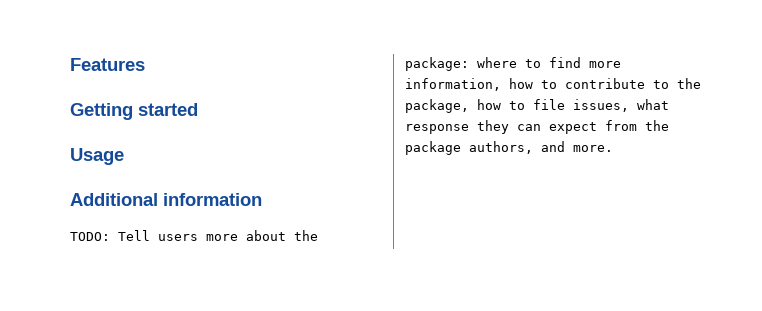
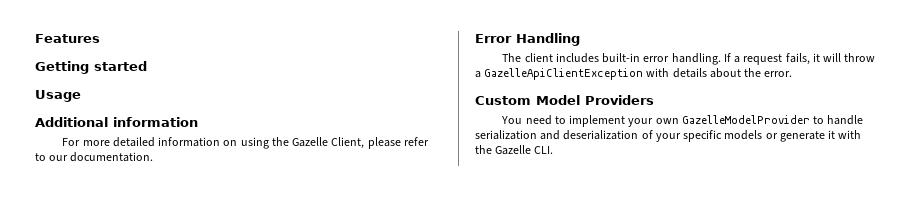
[70,230,318,241] [405,57,621,71] [405,78,701,91] [405,99,669,113] [405,120,669,134] [405,141,613,155] TODO: Tell users more about the package: where to find more information, how to contribute to the package, how to file issues, what response they can expect from the package authors, and more. -> [62,137,429,149] [35,152,154,162] [475,33,580,46] [502,53,876,65] [475,68,793,80] [475,95,654,105] [501,115,864,127] [475,130,862,142] [475,145,554,155] For more detailed information on using the Gazelle Client, please refer to our documentation. // Error Handling // The client includes built-in error handling. If a request fails, it will throw a GazelleApiClientException with details about the error. // Custom Model Providers // You need to implement your own GazelleModelProvider to handle serialization and deserialization of your specific models or generate it with the Gazelle CLI.

